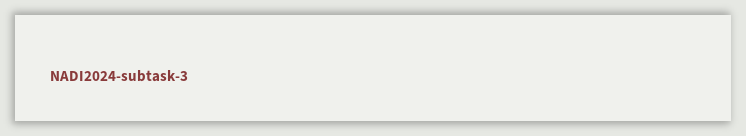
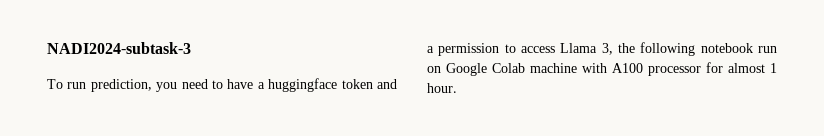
(188, 76) none -> [47,78,397,92] [427,42,777,56] [427,62,777,76] [427,83,457,93] // To run prediction, you need to have a huggingface token and a permission to access Llama 3, the following notebook run on Google Colab machine with A100 processor for almost 1 hour.

